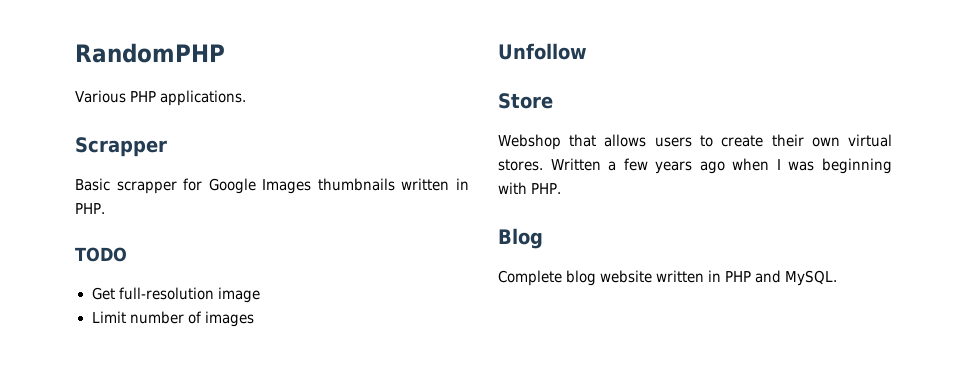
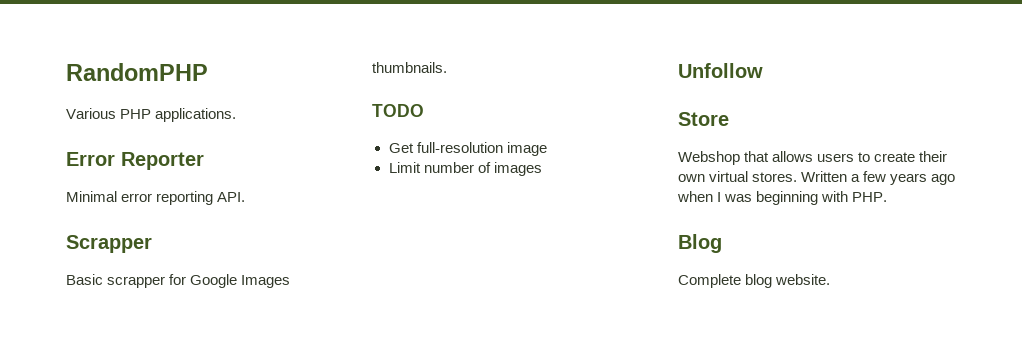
(247, 98) none -> [66,152,204,170] [66,191,246,205] // Error Reporter // Minimal error reporting API.
[317,178,469,191] [75,203,105,214] thumbnails written in PHP. -> [372,62,447,73] thumbnails.
[600,270,838,286] website written in PHP and MySQL. -> [775,274,831,285] website.

